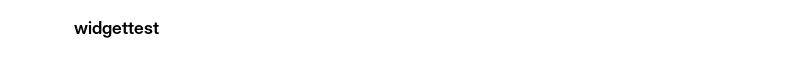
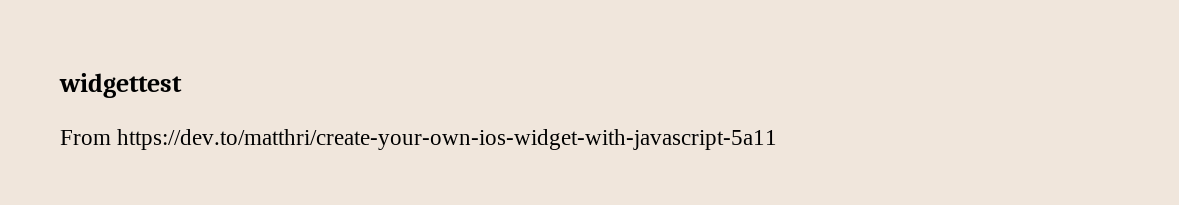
(159, 29) none -> [60,129,778,150] // From https://dev.to/matthri/create-your-own-ios-widget-with-javascript-5a11

